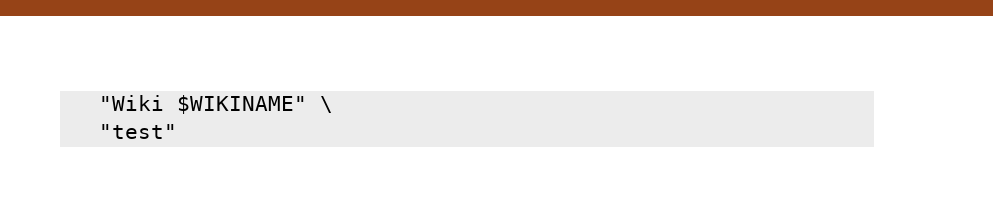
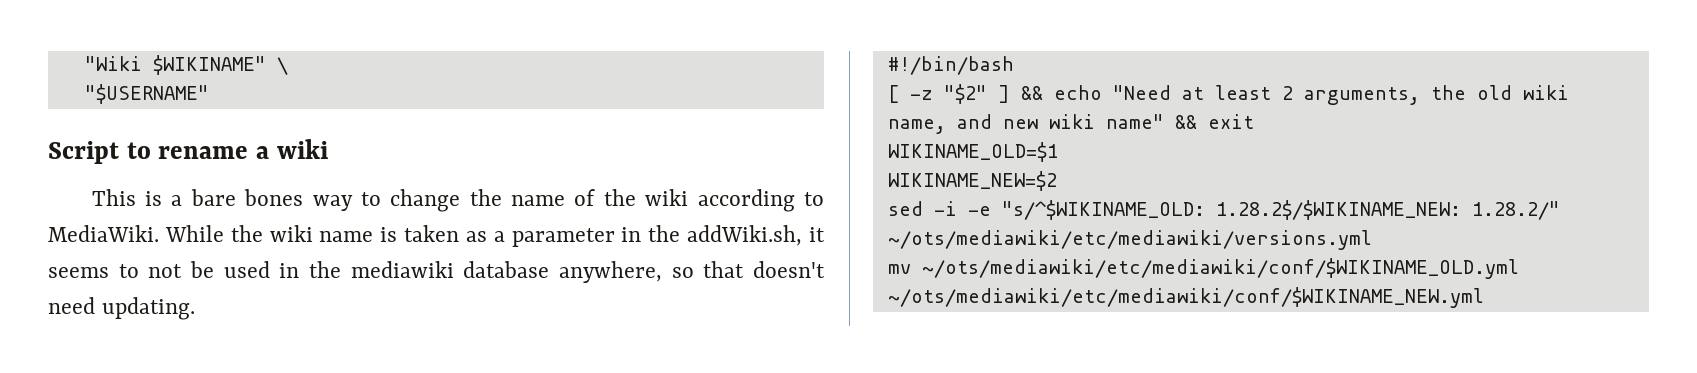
[99,124,178,139] "test" -> [84,84,209,104] [48,139,328,164] [91,189,825,212] [48,225,825,247] [48,261,825,283] [48,297,195,320] [887,56,1014,75] [887,84,1569,105] [887,114,1254,134] [887,142,1058,162] [887,171,1057,191] [887,200,1560,220] [887,230,1372,250] [887,258,1519,279] [887,287,1484,308] "$USERNAME" // Script to rename a wiki // This is a bare bones way to change the name of the wiki according to MediaWiki. While the wiki name is taken as a parameter in the addWiki.sh, it seems to not be used in the mediawiki database anywhere, so that doesn't need updating. // #!/bin/bash // [ -z "$2" ] && echo "Need at least 2 arguments, the old wiki name, and new wiki name" && exit // WIKINAME_OLD=$1 // WIKINAME_NEW=$2 // sed -i -e "s/^$WIKINAME_OLD: 1.28.2$/$WIKINAME_NEW: 1.28.2/" ~/ots/mediawiki/etc/mediawiki/versions.yml // mv ~/ots/mediawiki/etc/mediawiki/conf/$WIKINAME_OLD.yml ~/ots/mediawiki/etc/mediawiki/conf/$WIKINAME_NEW.yml

